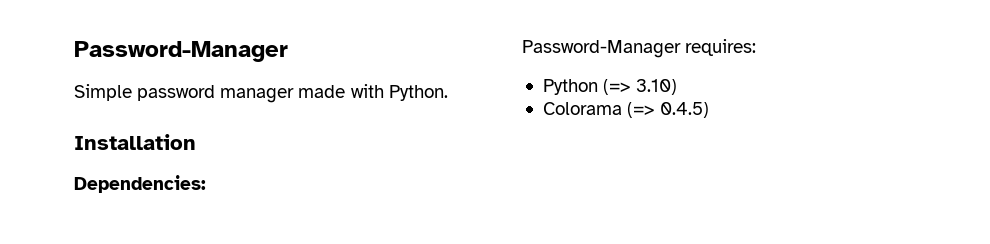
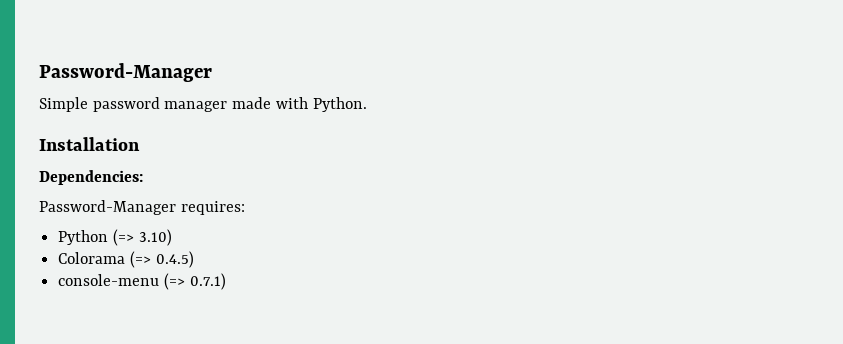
(710, 110) none -> [58,273,226,290] // console-menu (=> 0.7.1)

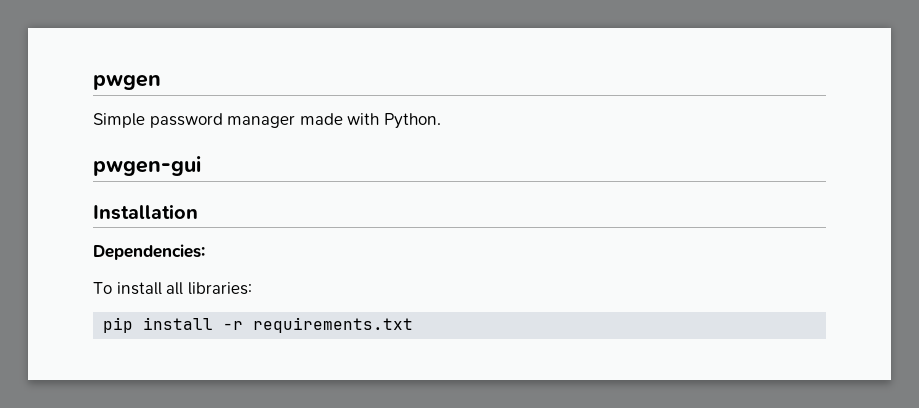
[39,63,212,82] Password-Manager -> [93,75,161,90] pwgen
(367, 104) none -> [93,156,201,176] // pwgen-gui
[39,200,245,215] [58,229,172,246] [58,251,194,268] [58,273,226,290] Password-Manager requires: // Python (=> 3.10) // Colorama (=> 0.4.5) // console-menu (=> 0.7.1) -> [93,282,252,295] [103,317,414,333] To install all libraries: // pip install -r requirements.txt

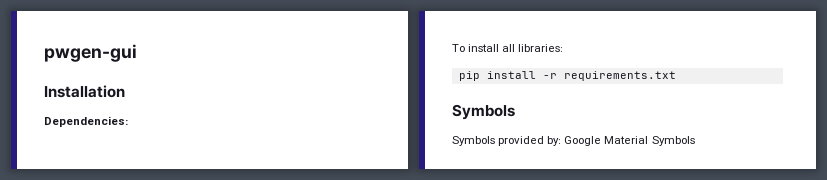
[93,75,161,90] [93,113,441,129] pwgen // Simple password manager made with Python. // -> (44, 53) none
(414, 325) none -> [452,104,515,120] [452,136,695,146] // Symbols // Symbols provided by: Google Material Symbols

